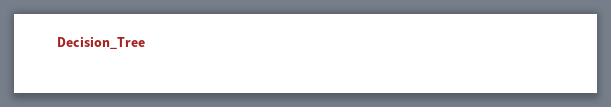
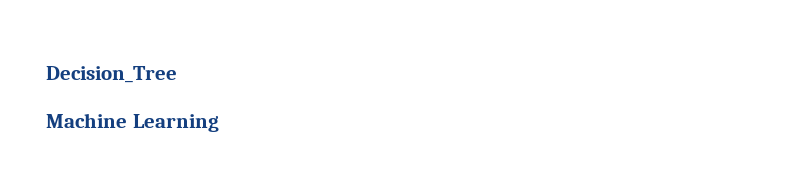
(145, 42) none -> [46,113,219,132] // Machine Learning

